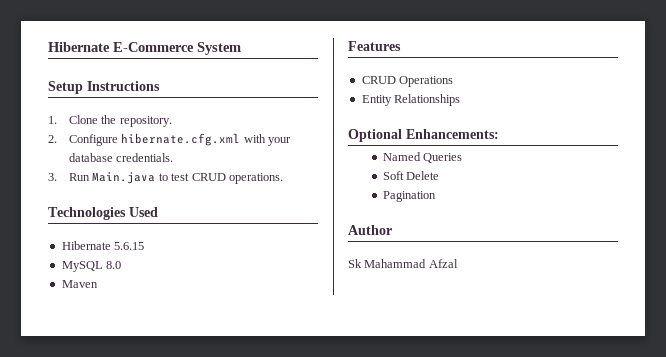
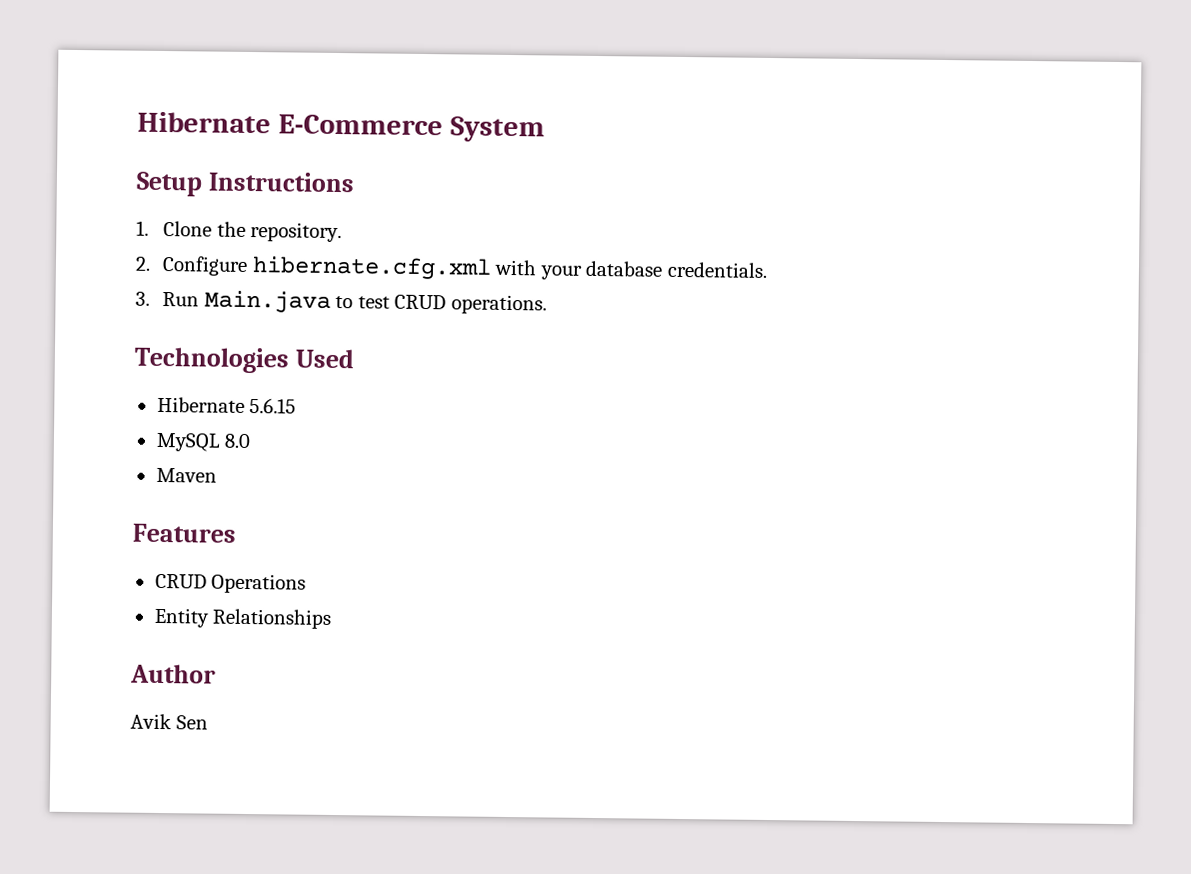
[348,129,499,142] [382,152,463,163] [382,171,440,180] [382,191,436,202] [348,225,392,235] [348,259,458,268] Optional Enhancements: // Named Queries // Soft Delete // Pagination // Author // Sk Mahammad Afzal -> [130,663,216,684] [130,713,208,730] Author // Avik Sen

